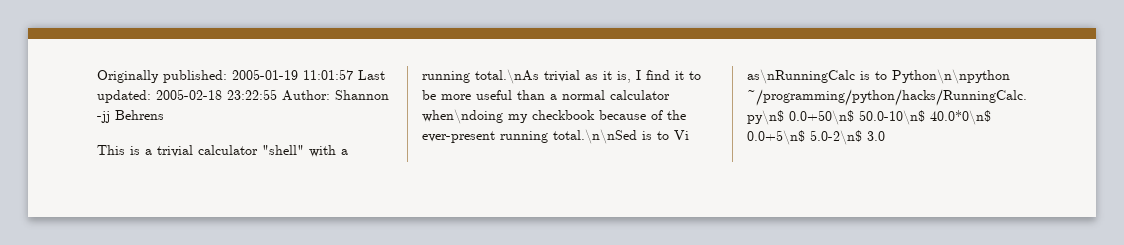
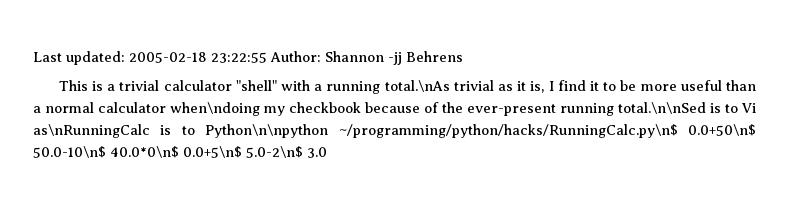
[97,69,353,83] Originally published: 2005-01-19 11:01:57 -> (33, 57) none

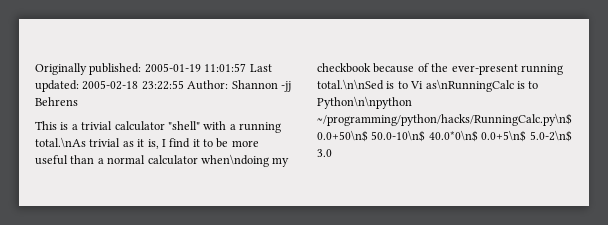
(33, 57) none -> [35,63,247,75] Originally published: 2005-01-19 11:01:57

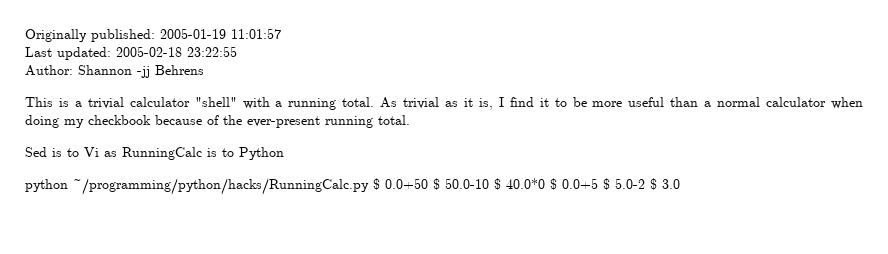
(247, 67) none -> (281, 33) //
(184, 85) none -> (237, 51) //
[35,137,86,148] total.\nAs -> [342,97,398,108] total. As
[200,154,269,167] when\ndoing -> [830,97,863,109] [25,115,59,128] when doing
[317,79,384,90] total.\n\nSed -> [378,115,410,125] [25,147,47,157] total. // Sed
[425,79,539,92] [317,96,412,109] [317,113,572,126] [317,130,572,142] as\nRunningCalc is to Python\n\npython ~/programming/python/hacks/RunningCalc.py\n$ 0.0+50\n$ 50.0-10\n$ 40.0*0\n$ 0.0+5\n$ 5.0-2\n$ -> [104,147,284,160] [25,178,657,195] as RunningCalc is to Python // python ~/programming/python/hacks/RunningCalc.py $ 0.0+50 $ 50.0-10 $ 40.0*0 $ 0.0+5 $ 5.0-2 $

